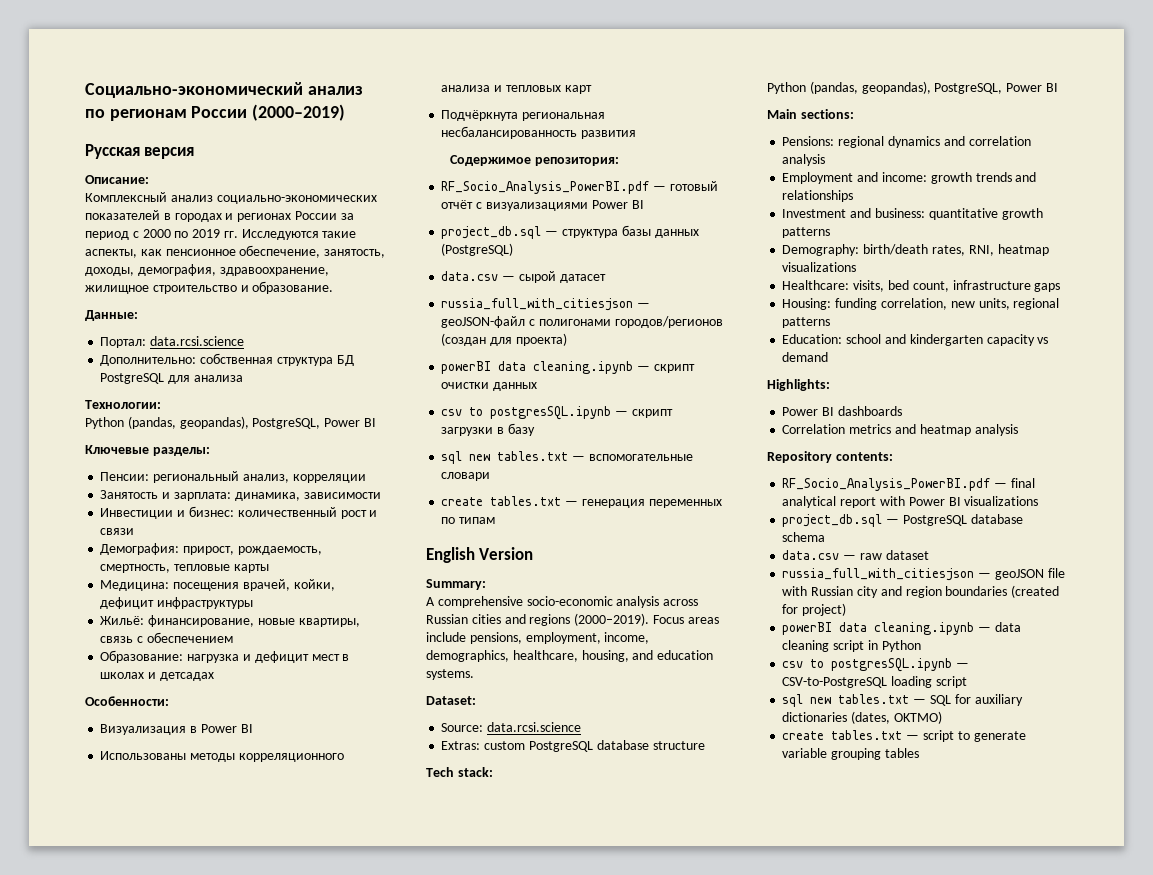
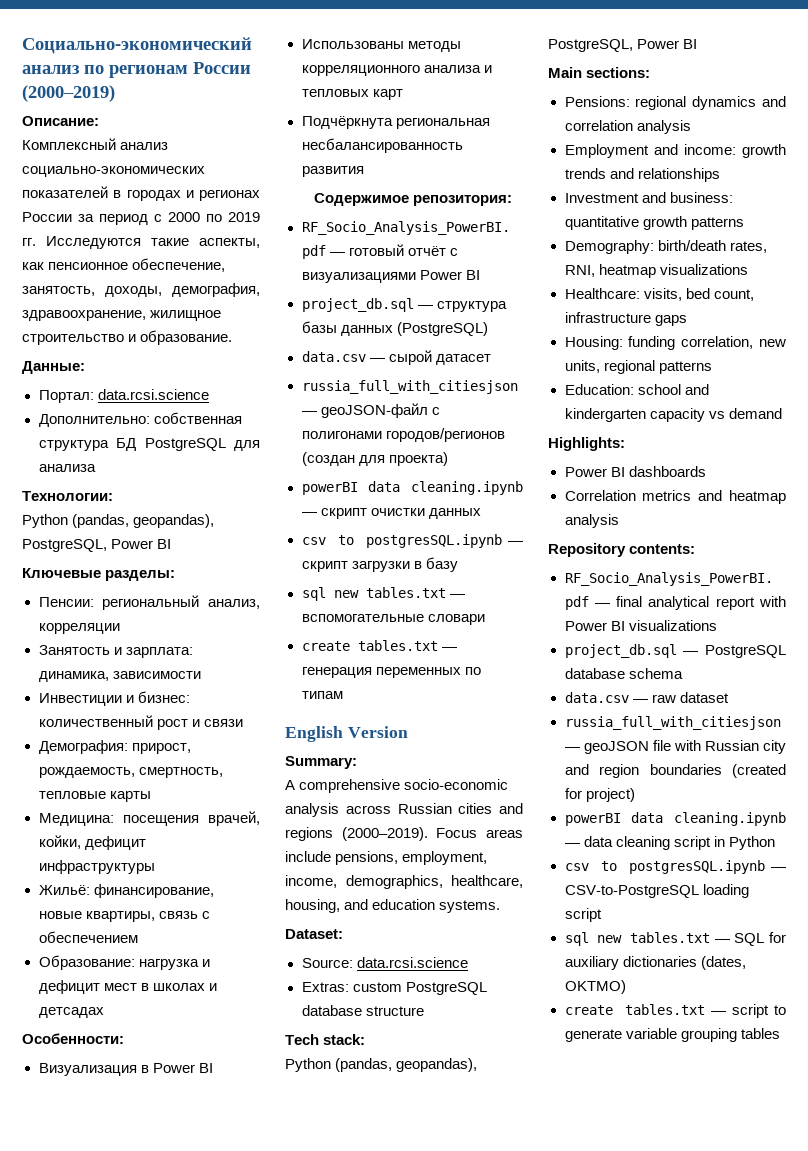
[85,144,195,159] // Русская версия -> (115, 93) none

